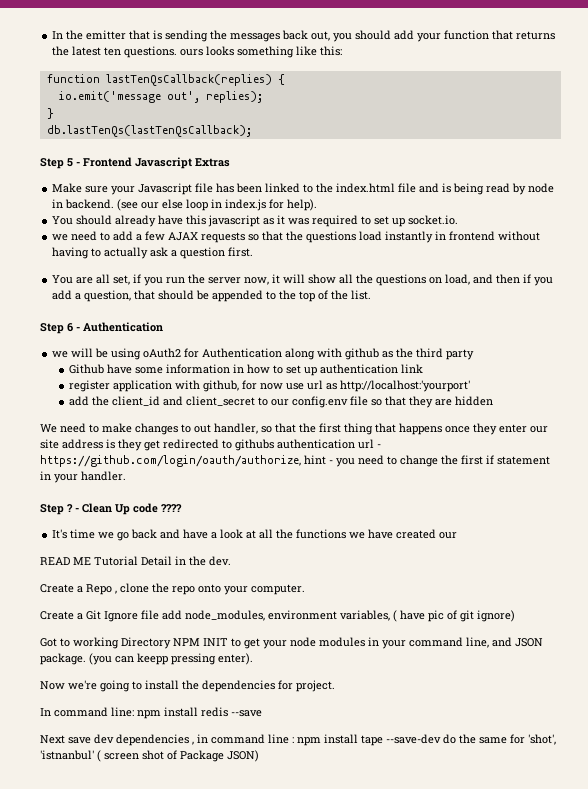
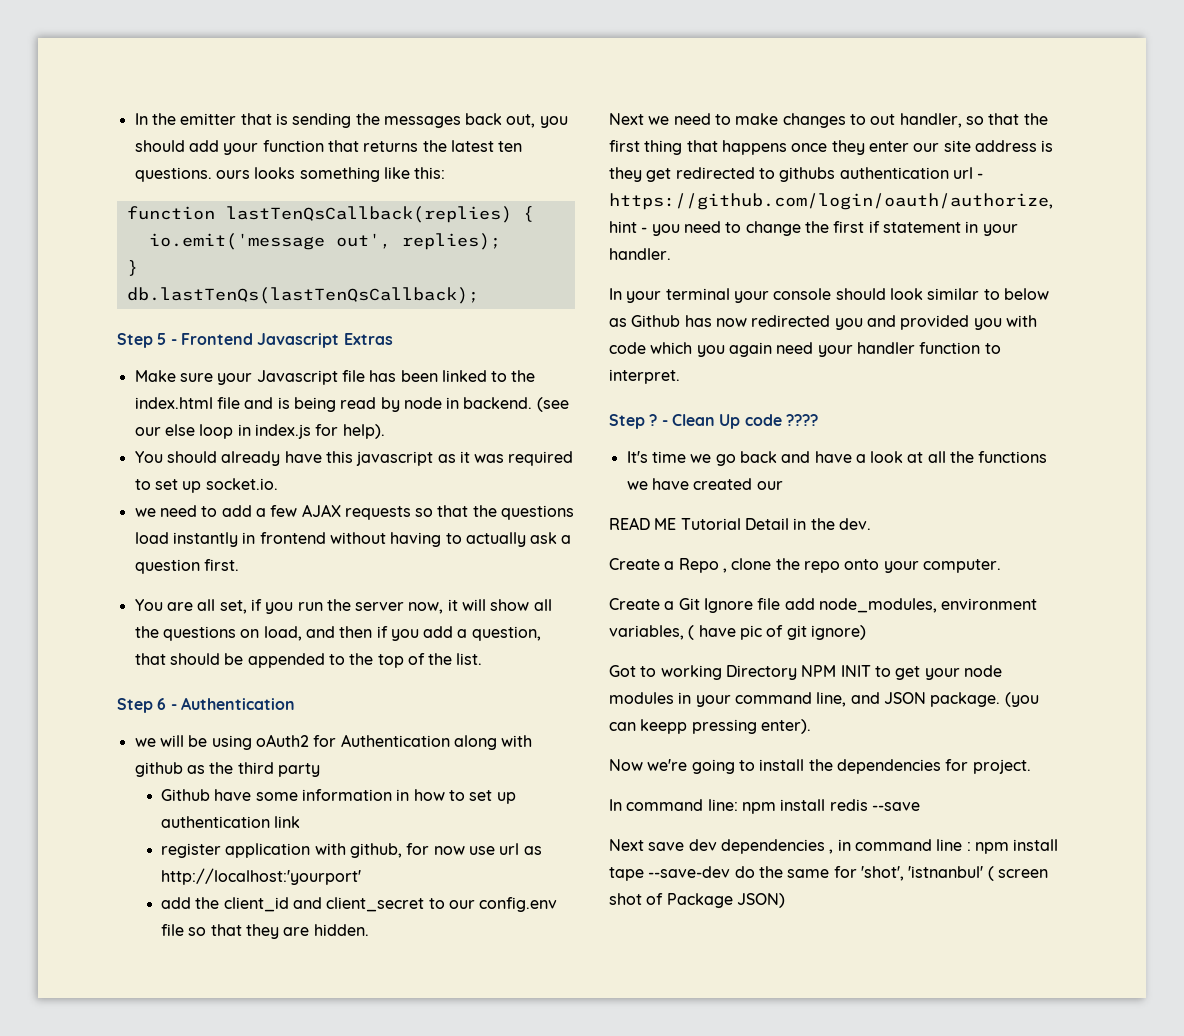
[454,396,493,406] [40,424,57,433] hidden // We -> [313,924,369,936] [609,113,670,125] hidden. // Next we
(126, 476) none -> [609,288,1049,303] [609,315,1037,330] [609,342,1001,357] [609,369,680,384] // In your terminal your console should look similar to below as Github has now redirected you and provided you with code which you again need your handler function to interpret.

